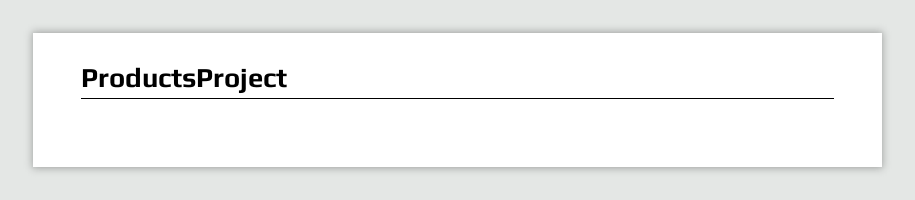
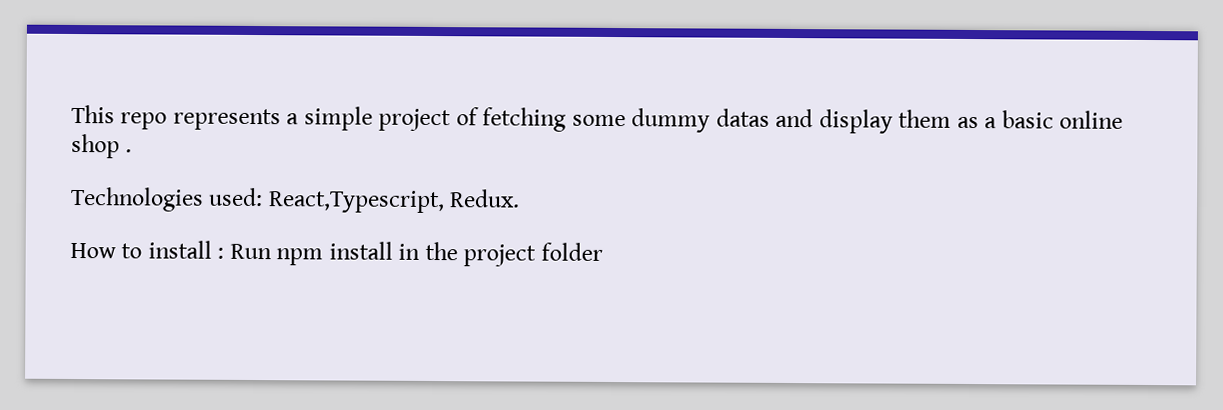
[81,67,287,94] ProductsProject -> [71,104,1124,134] [71,133,133,159] [70,186,521,214] [70,240,603,267] This repo represents a simple project of fetching some dummy datas and display them as a basic online shop . // Technologies used: React,Typescript, Redux. // How to install : Run npm install in the project folder

